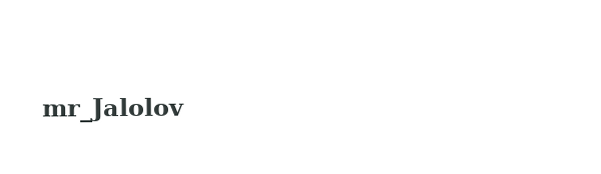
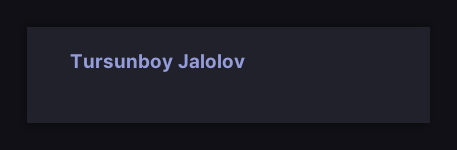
[42,97,185,123] mr_Jalolov -> [70,54,246,72] Tursunboy Jalolov

